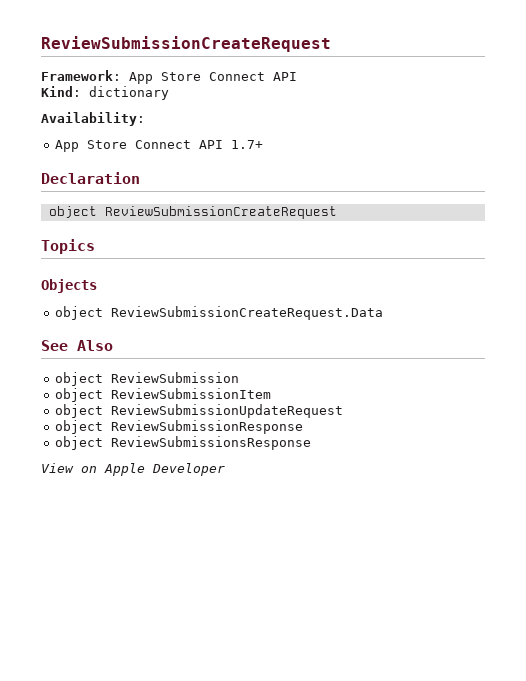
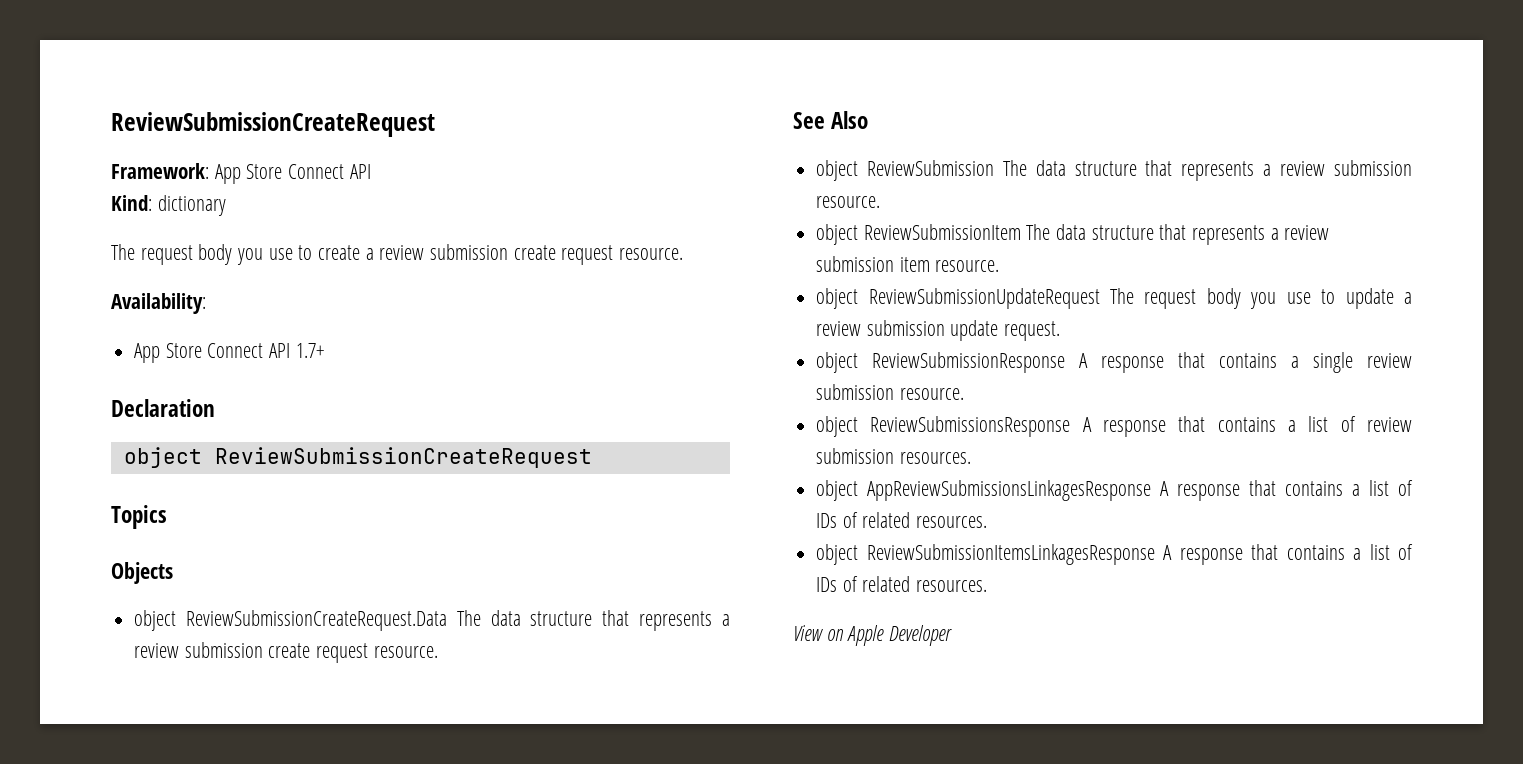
(169, 93) none -> [111,244,684,265] // The request body you use to create a review submission create request resource.
[41,340,113,351] [54,372,239,386] [54,388,271,402] [54,404,343,418] [54,420,303,434] [54,436,311,450] // See Also // object ReviewSubmission // object ReviewSubmissionItem // object ReviewSubmissionUpdateRequest // object ReviewSubmissionResponse // object ReviewSubmissionsResponse -> [456,610,730,631] [134,642,438,663] [793,111,869,129] [816,160,1412,181] [816,196,881,208] [816,224,1330,245] [816,256,1000,272] [816,288,1412,309] [816,320,1061,341] [816,352,1412,373] [816,384,964,400] [816,416,1412,437] [816,448,971,464] [816,480,1413,501] [816,512,988,528] [816,544,1413,565] [816,576,988,592] The data structure that represents a review submission create request resource. // See Also // object ReviewSubmission The data structure that represents a review submission resource. // object ReviewSubmissionItem The data structure that represents a review submission item resource. // object ReviewSubmissionUpdateRequest The request body you use to update a review submission update request. // object ReviewSubmissionResponse A response that contains a single review submission resource. // object ReviewSubmissionsResponse A response that contains a list of review submission resources. // object AppReviewSubmissionsLinkagesResponse A response that contains a list of IDs of related resources. // object ReviewSubmissionItemsLinkagesResponse A response that contains a list of IDs of related resources.

